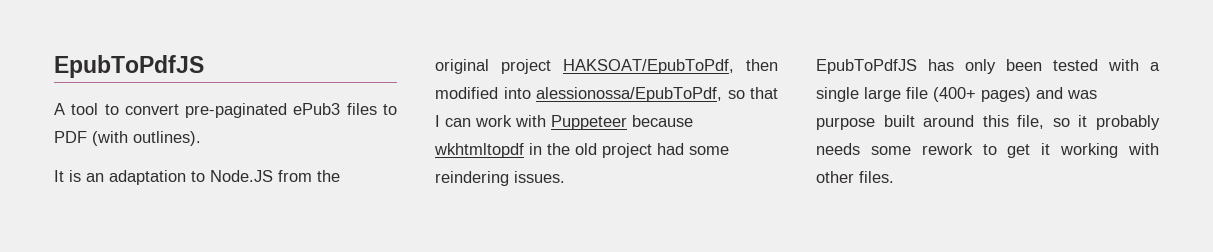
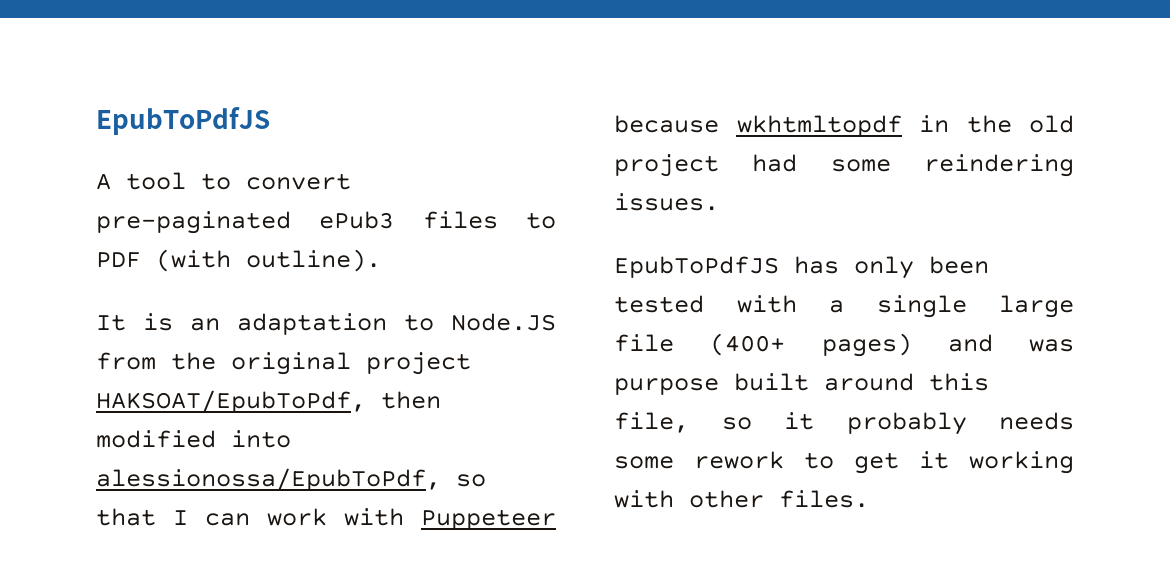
[133,131,201,146] outlines). -> [246,249,381,272] outline).

